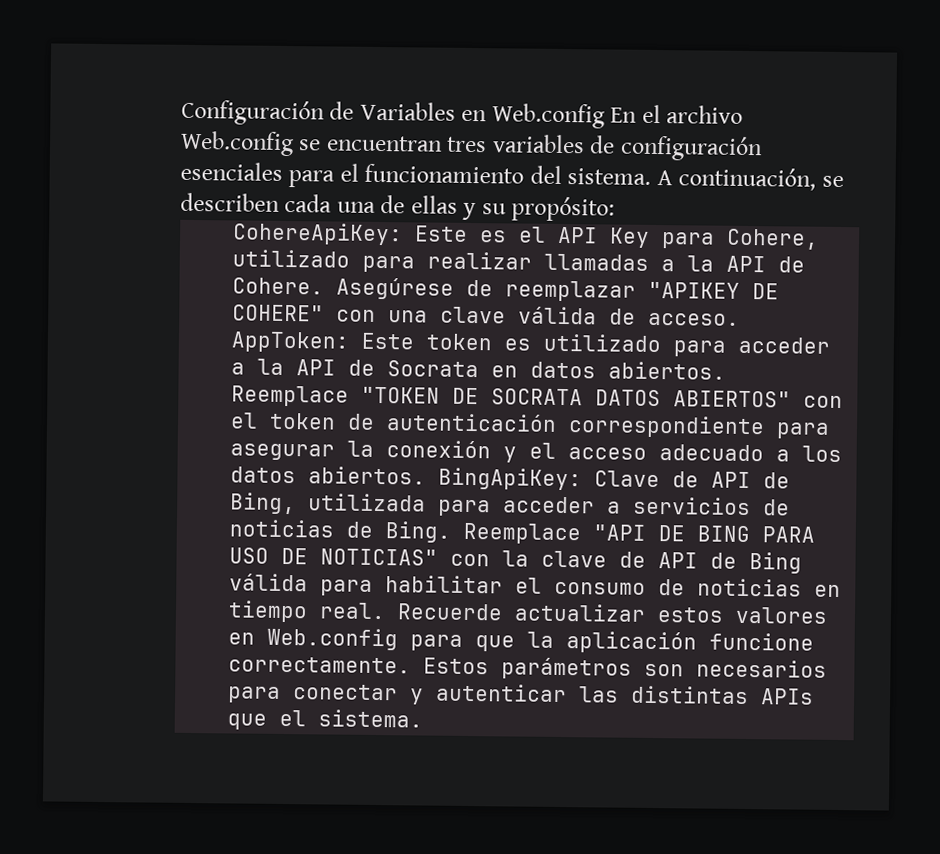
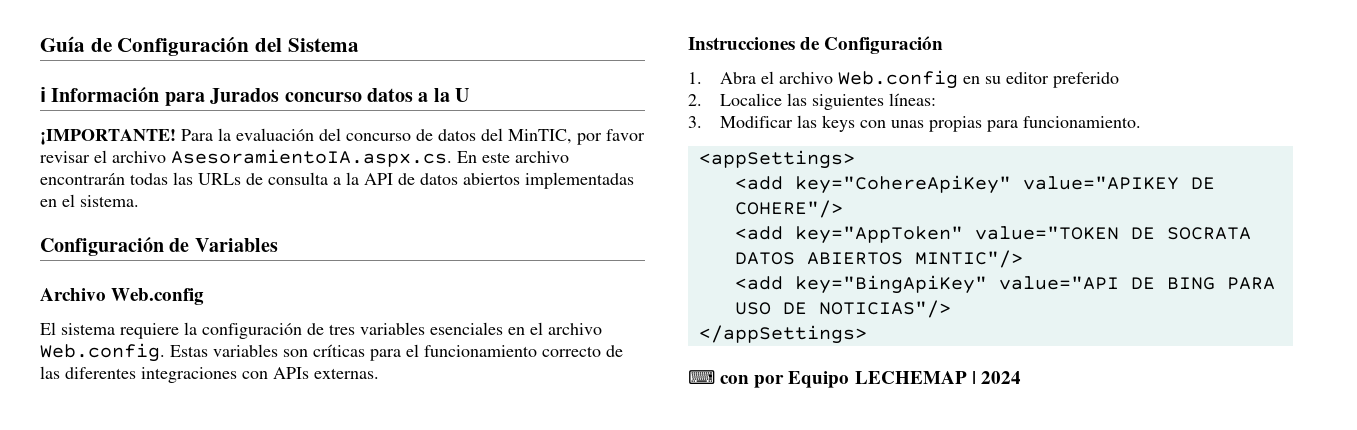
[181,99,744,129] [180,130,763,162] [180,161,844,191] [180,192,616,222] [232,222,820,250] [232,249,806,273] [232,277,780,302] [232,304,741,326] [231,331,831,357] [231,358,727,380] [231,385,844,409] [230,412,831,439] [230,440,843,463] [230,466,791,491] [230,492,791,517] [229,519,647,545] Configuración de Variables en Web.config En el archivo Web.config se encuentran tres variables de configuración esenciales para el funcionamiento del sistema. A continuación, se describen cada una de ellas y su propósito: // CohereApiKey: Este es el API Key para Cohere, utilizado para realizar llamadas a la API de Cohere. Asegúrese de reemplazar "APIKEY DE COHERE" con una clave válida de acceso. AppToken: Este token es utilizado para acceder a la API de Socrata en datos abiertos. Reemplace "TOKEN DE SOCRATA DATOS ABIERTOS" con el token de autenticación correspondiente para asegurar la conexión y el acceso adecuado a los datos abiertos. BingApiKey: Clave de API de Bing, utilizada para acceder a servicios de noticias de Bing. Reemplace "API -> [40,36,359,56] [40,87,471,106] [40,128,645,145] [40,149,569,167] [40,172,634,189] [40,194,139,207] [40,237,278,256] [40,288,205,305] [40,322,602,339] [40,343,623,362] [40,366,379,383] [688,36,944,54] [688,70,1120,89] [688,93,937,110] [688,115,1142,132] [698,150,855,169] [734,175,1215,194] [734,200,843,218] [734,226,1251,244] [734,250,1023,268] [734,275,1119,294] Guía de Configuración del Sistema // ℹ Información para Jurados concurso datos a la U // ¡IMPORTANTE! Para la evaluación del concurso de datos del MinTIC, por favor revisar el archivo AsesoramientoIA.aspx.cs. En este archivo encontrarán todas las URLs de consulta a la API de datos abiertos implementadas en el sistema. // Configuración de Variables // Archivo Web.config // El sistema requiere la configuración de tres variables esenciales en el archivo Web.config. Estas variables son críticas para el funcionamiento correcto de las diferentes integraciones con APIs externas. // Instrucciones de Configuración // 1. Abra el archivo Web.config en su editor preferido // 2. Localice las siguientes líneas: // 3. Modificar las keys con unas propias para funcionamiento. // <appSettings> // <add key="CohereApiKey" value="APIKEY DE COHERE"/> // <add key="AppToken" value="TOKEN DE SOCRATA DATOS ABIERTOS MINTIC"/> // <add key="BingApiKey" value="API
[320,548,803,574] [229,573,842,598] [228,600,829,624] [228,627,815,654] [228,656,828,680] [228,683,815,705] [227,709,424,730] NOTICIAS" con la clave de API de Bing válida para habilitar el consumo de noticias en tiempo real. Recuerde actualizar estos valores en Web.config para que la aplicación funcione correctamente. Estos parámetros son necesarios para conectar y autenticar las distintas APIs que el sistema. -> [818,300,951,318] [698,325,867,344] [688,370,1021,388] NOTICIAS"/> // </appSettings> // ⌨ con por Equipo LECHEMAP | 2024

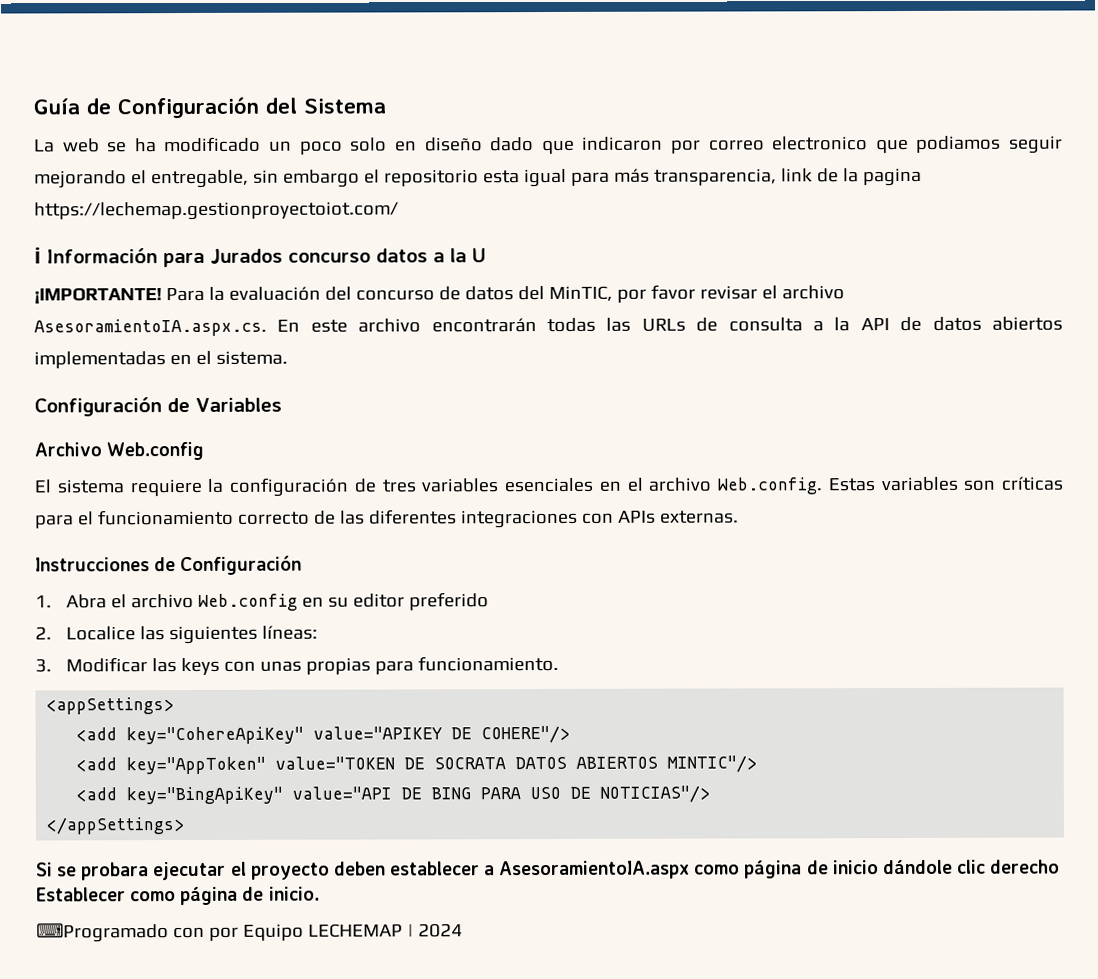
(359, 45) none -> [34,135,1063,155] [34,167,922,189] [34,201,399,221] // La web se ha modificado un poco solo en diseño dado que indicaron por correo electronico que podiamos seguir mejorando el entregable, sin embargo el repositorio esta igual para más transparencia, link de la pagina https://lechemap.gestionproyectoiot.com/
[688,370,715,384] ⌨ -> [36,858,1061,881] [36,885,320,906] [36,923,169,943] Si se probara ejecutar el proyecto deben establecer a AsesoramientoIA.aspx como página de inicio dándole clic derecho Establecer como página de inicio. // ⌨Programado

